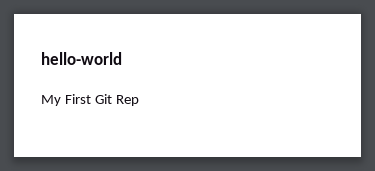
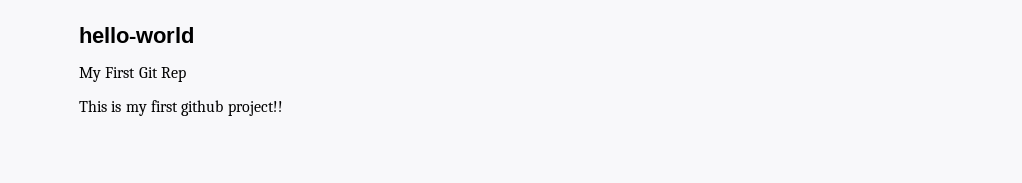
(139, 100) none -> [79,100,283,116] // This is my first github project!!

